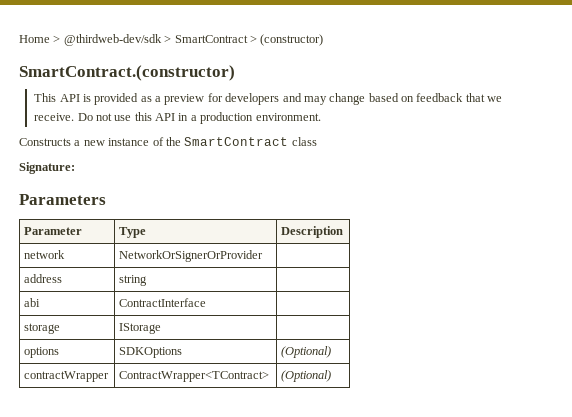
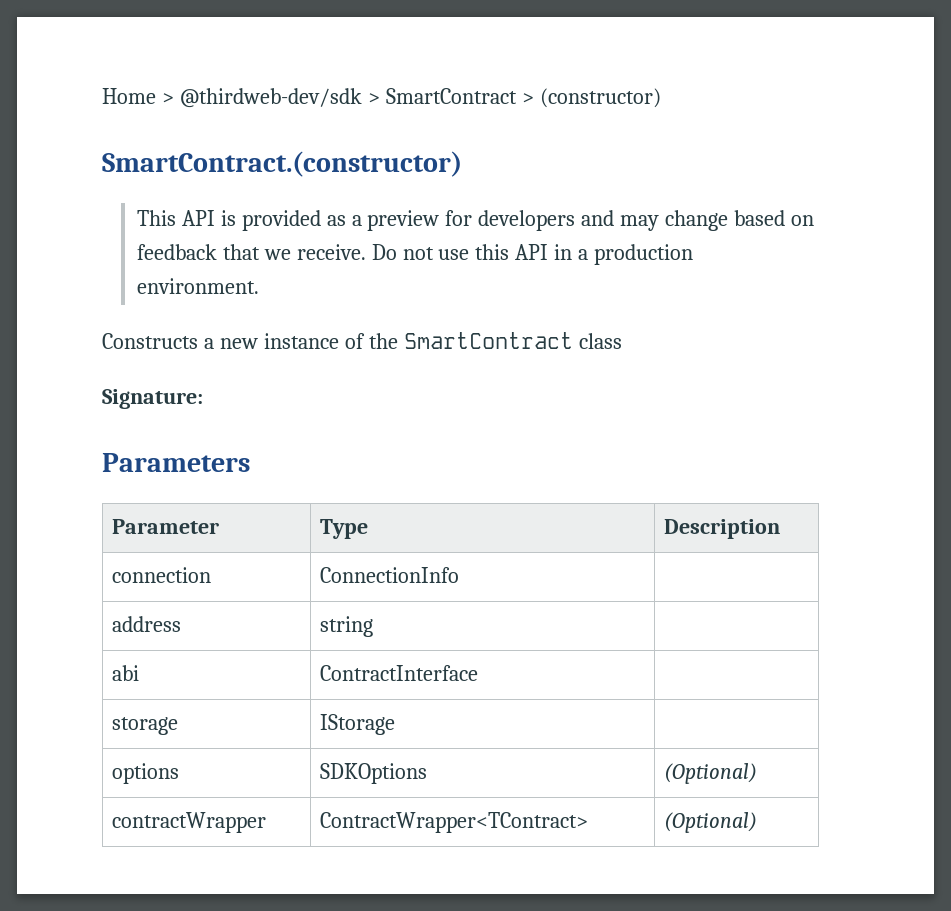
[24,250,66,259] [119,250,264,262] network | NetworkOrSignerOrProvider -> [112,567,212,583] [320,567,460,583] connection | ConnectionInfo

